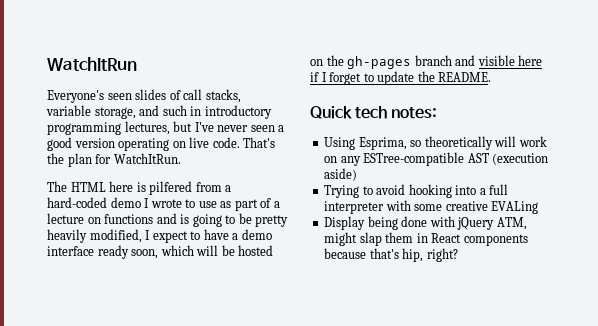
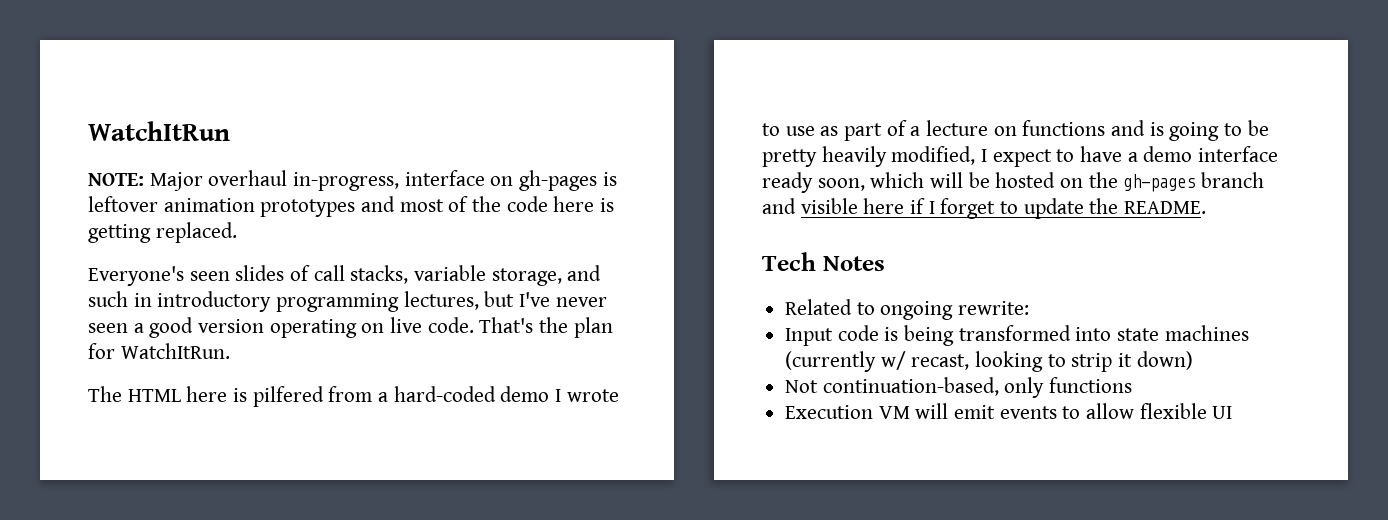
(137, 64) none -> [88,170,617,191] [88,196,615,217] [88,222,237,243] // NOTE: Major overhaul in-progress, interface on gh-pages is leftover animation prototypes and most of the code here is getting replaced.
[310,106,438,119] [324,136,547,150] [324,152,549,166] [324,168,358,181] [324,184,509,198] [324,200,539,214] [324,216,527,230] [324,232,528,246] [324,248,458,262] Quick tech notes: // Using Esprima, so theoretically will work on any ESTree-compatible AST (execution aside) // Trying to avoid hooking into a full interpreter with some creative EVALing // Display being done with jQuery ATM, might slap them in React components because that's hip, right? -> [762,252,885,271] [785,299,1030,320] [785,325,1249,346] [785,351,1193,372] [785,377,1133,398] [785,403,1233,419] Tech Notes // Related to ongoing rewrite: // Input code is being transformed into state machines (currently w/ recast, looking to strip it down) // Not continuation-based, only functions // Execution VM will emit events to allow flexible UI

